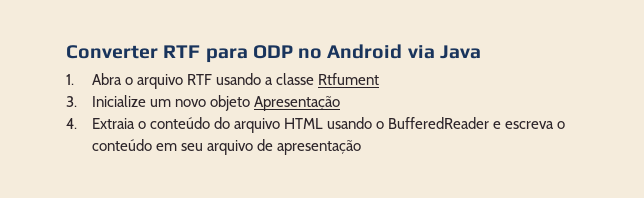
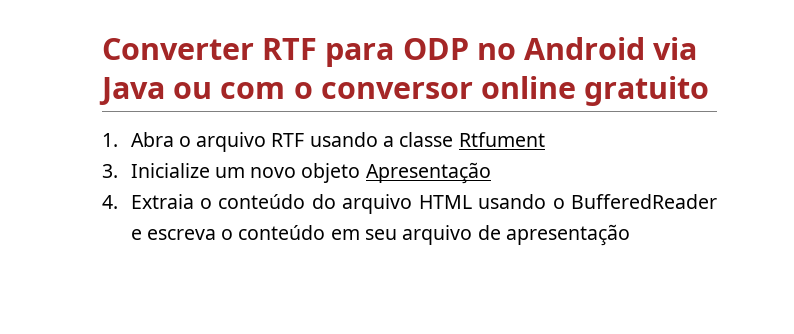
(481, 52) none -> [173,76,710,106] ou com o conversor online gratuito

